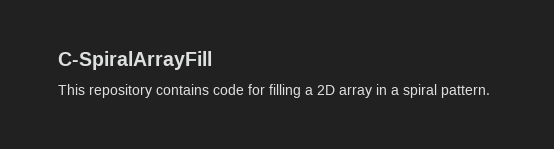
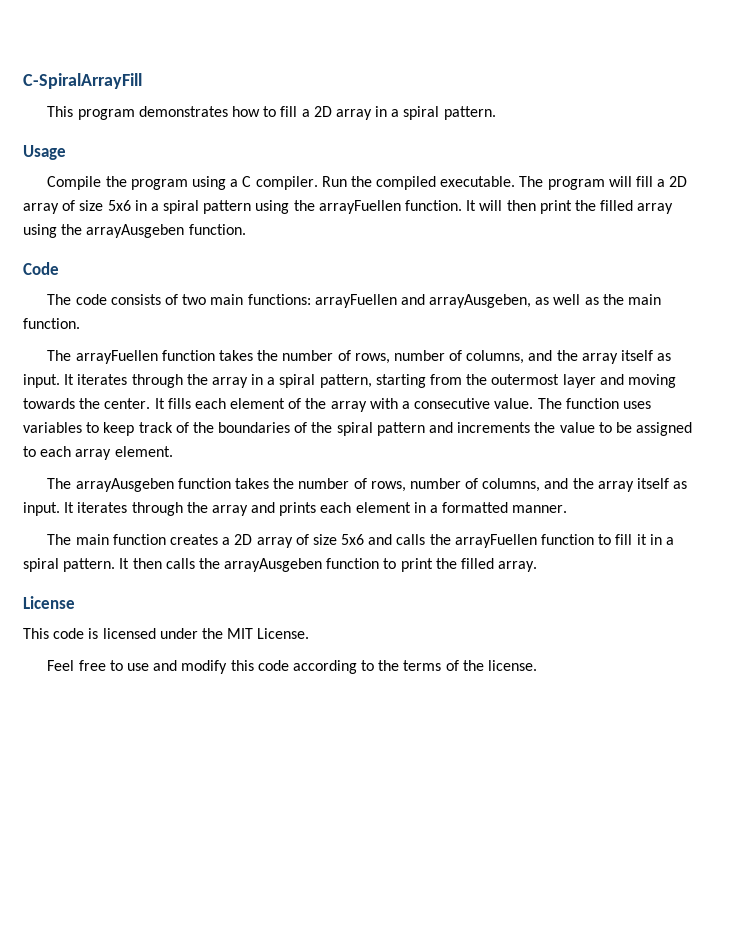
[89,84,301,98] repository contains code for filling -> [77,106,298,120] program demonstrates how to fill
(490, 91) none -> [23,145,66,160] [47,176,688,190] [23,200,674,214] [23,224,246,238] [23,262,59,275] [47,294,662,308] [23,318,80,329] [47,350,672,364] [23,374,676,388] [23,398,651,412] [23,422,693,436] [23,446,173,460] [47,478,688,492] [23,502,568,516] [47,534,674,548] [23,558,538,572] [23,596,75,609] [23,628,310,639] [47,660,538,674] // Usage // Compile the program using a C compiler. Run the compiled executable. The program will fill a 2D array of size 5x6 in a spiral pattern using the arrayFuellen function. It will then print the filled array using the arrayAusgeben function. // Code // The code consists of two main functions: arrayFuellen and arrayAusgeben, as well as the main function. // The arrayFuellen function takes the number of rows, number of columns, and the array itself as input. It iterates through the array in a spiral pattern, starting from the outermost layer and moving towards the center. It fills each element of the array with a consecutive value. The function uses variables to keep track of the boundaries of the spiral pattern and increments the value to be assigned to each array element. // The arrayAusgeben function takes the number of rows, number of columns, and the array itself as input. It iterates through the array and prints each element in a formatted manner. // The main function creates a 2D array of size 5x6 and calls the arrayFuellen function to fill it in a spiral pattern. It then calls the arrayAusgeben function to print the filled array. // License // This code is licensed under the MIT License. // Feel free to use and modify this code according to the terms of the license.

